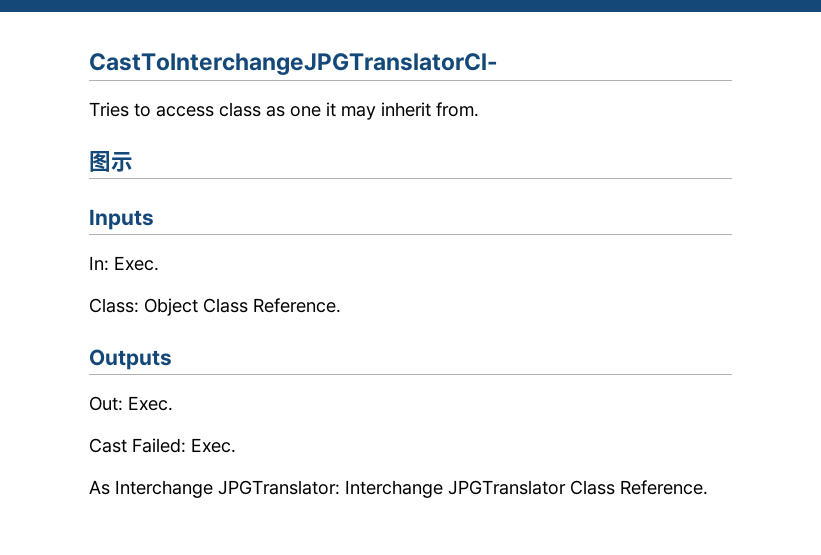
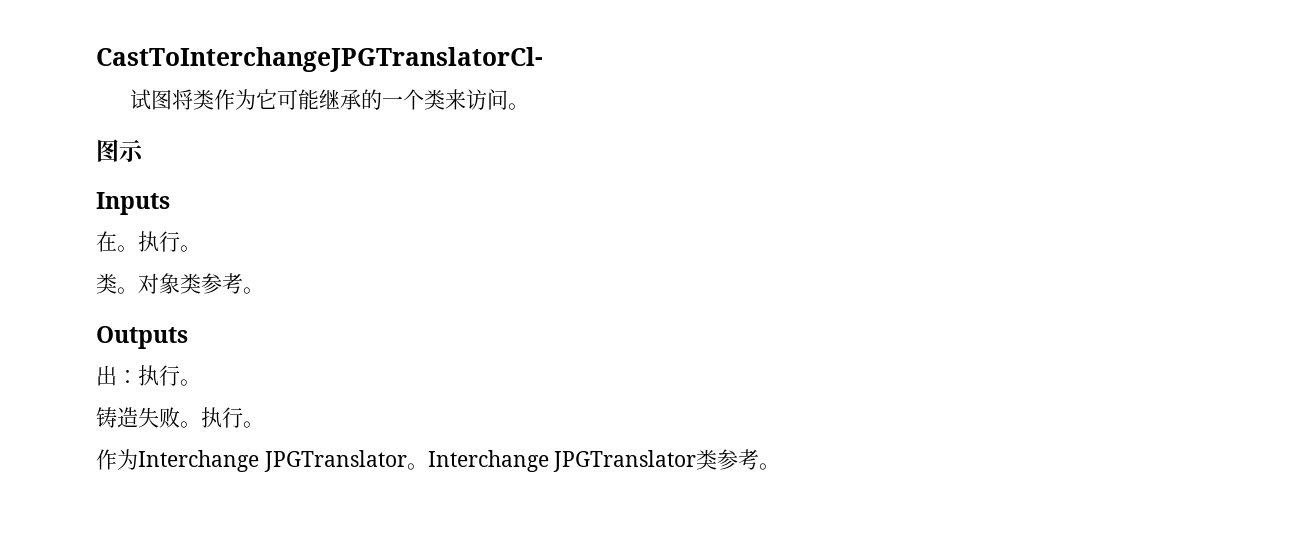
[89,102,479,120] [89,151,133,172] [89,209,154,230] [89,256,159,271] [89,298,341,316] [89,349,172,370] [89,396,173,411] [89,438,236,453] [89,480,708,498] Tries to access class as one it may inherit from. // 图示 // Inputs // In: Exec. // Class: Object Class Reference. // Outputs // Out: Exec. // Cast Failed: Exec. // As Interchange JPGTranslator: Interchange JPGTranslator Class Reference. -> [130,89,530,110] [96,139,144,162] [96,192,170,215] [96,231,201,252] [96,273,264,294] [96,326,188,349] [96,365,201,386] [96,407,264,428] [96,449,781,472] 试图将类作为它可能继承的一个类来访问。 // 图示 // Inputs // 在。执行。 // 类。对象类参考。 // Outputs // 出：执行。 // 铸造失败。执行。 // 作为Interchange JPGTranslator。Interchange JPGTranslator类参考。

